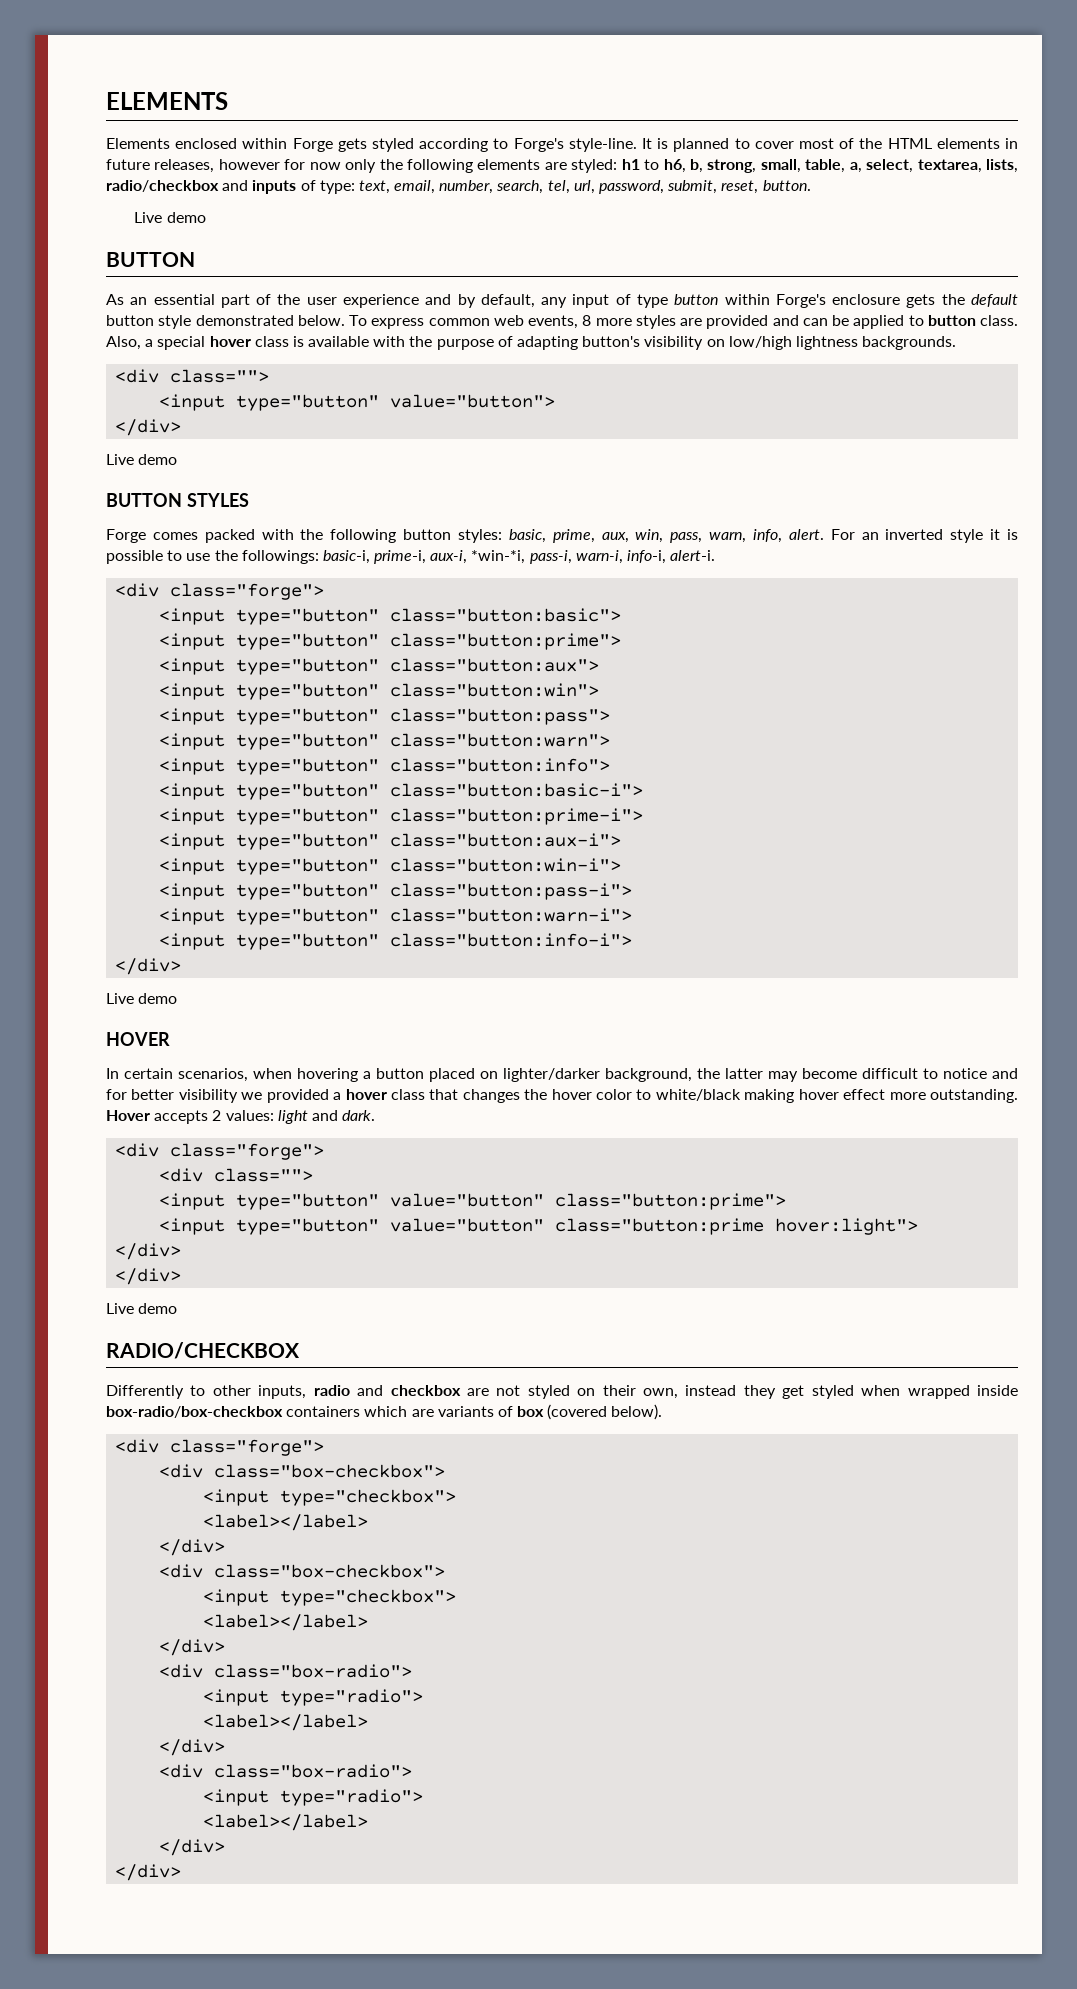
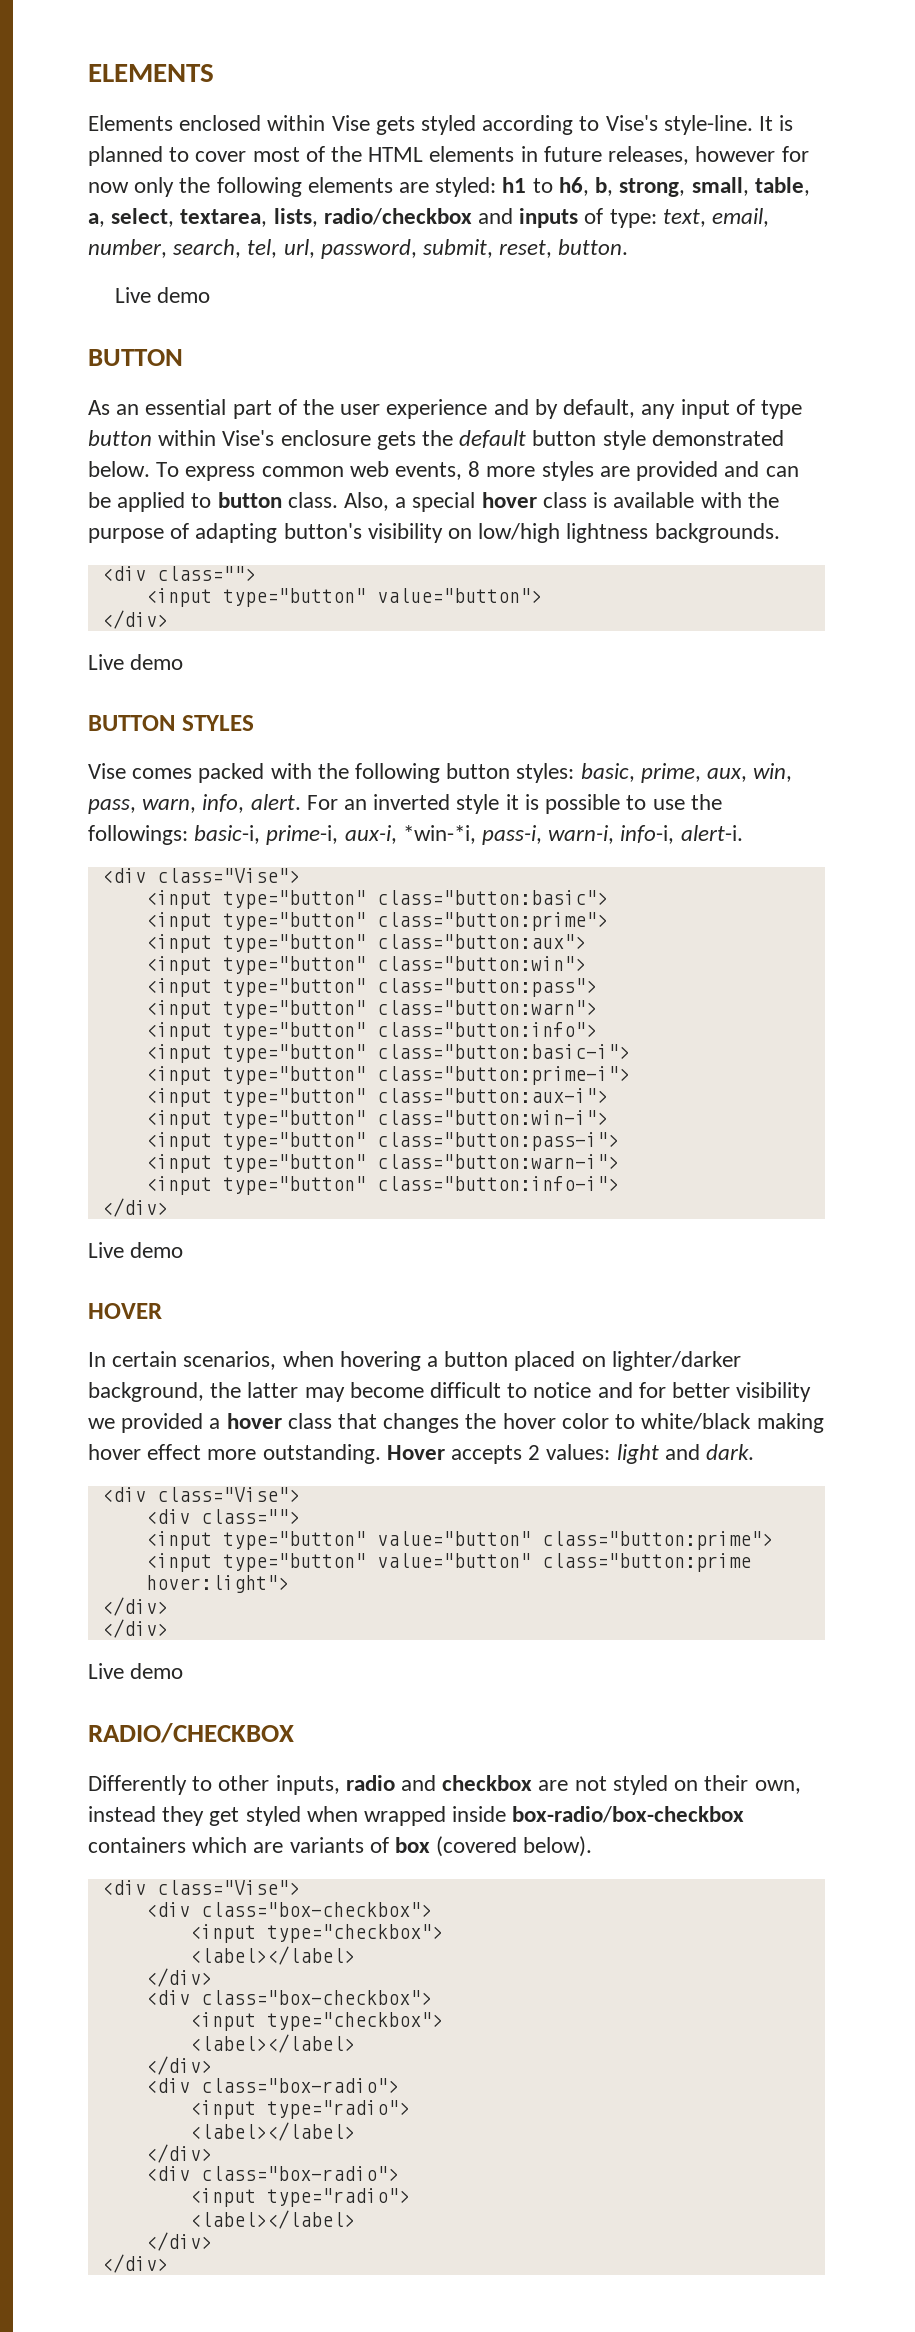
[292,138,333,152] Forge -> [331,115,370,131] Vise
[513,138,564,152] Forge's -> [605,115,658,131] Vise's
[775,294,826,308] Forge's -> [222,430,275,446] Vise's
[106,529,146,543] Forge -> [88,763,126,779] Vise
[170,583,325,600] class="forge"> -> [156,868,300,883] class="Vise">
[170,1143,325,1160] class="forge"> -> [156,1487,300,1502] class="Vise">
[170,1439,325,1456] class="forge"> -> [156,1880,300,1895] class="Vise">

